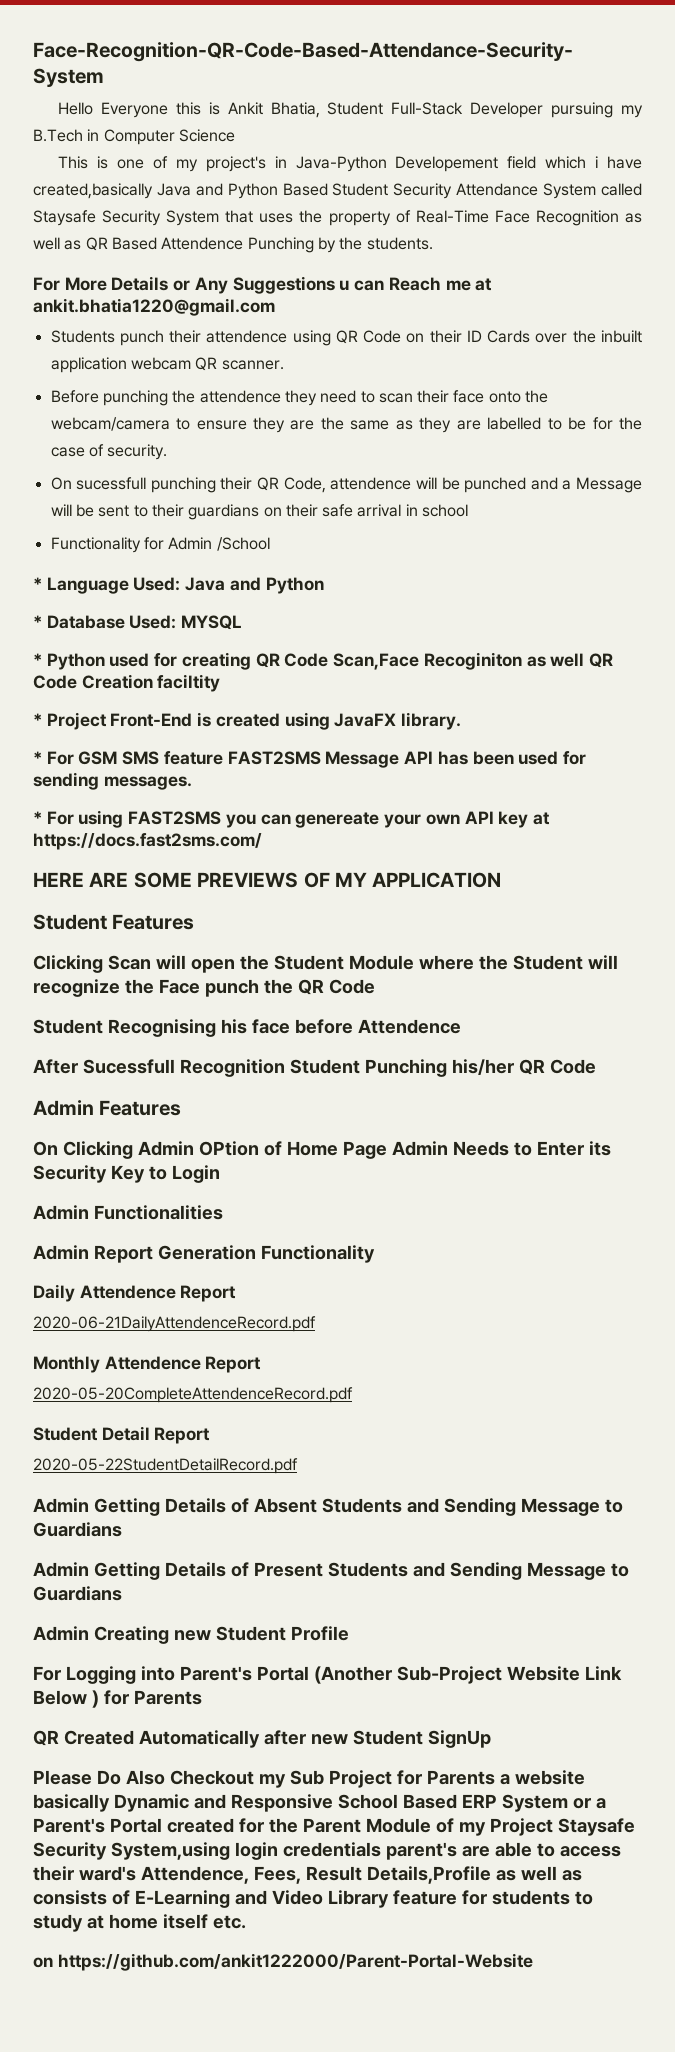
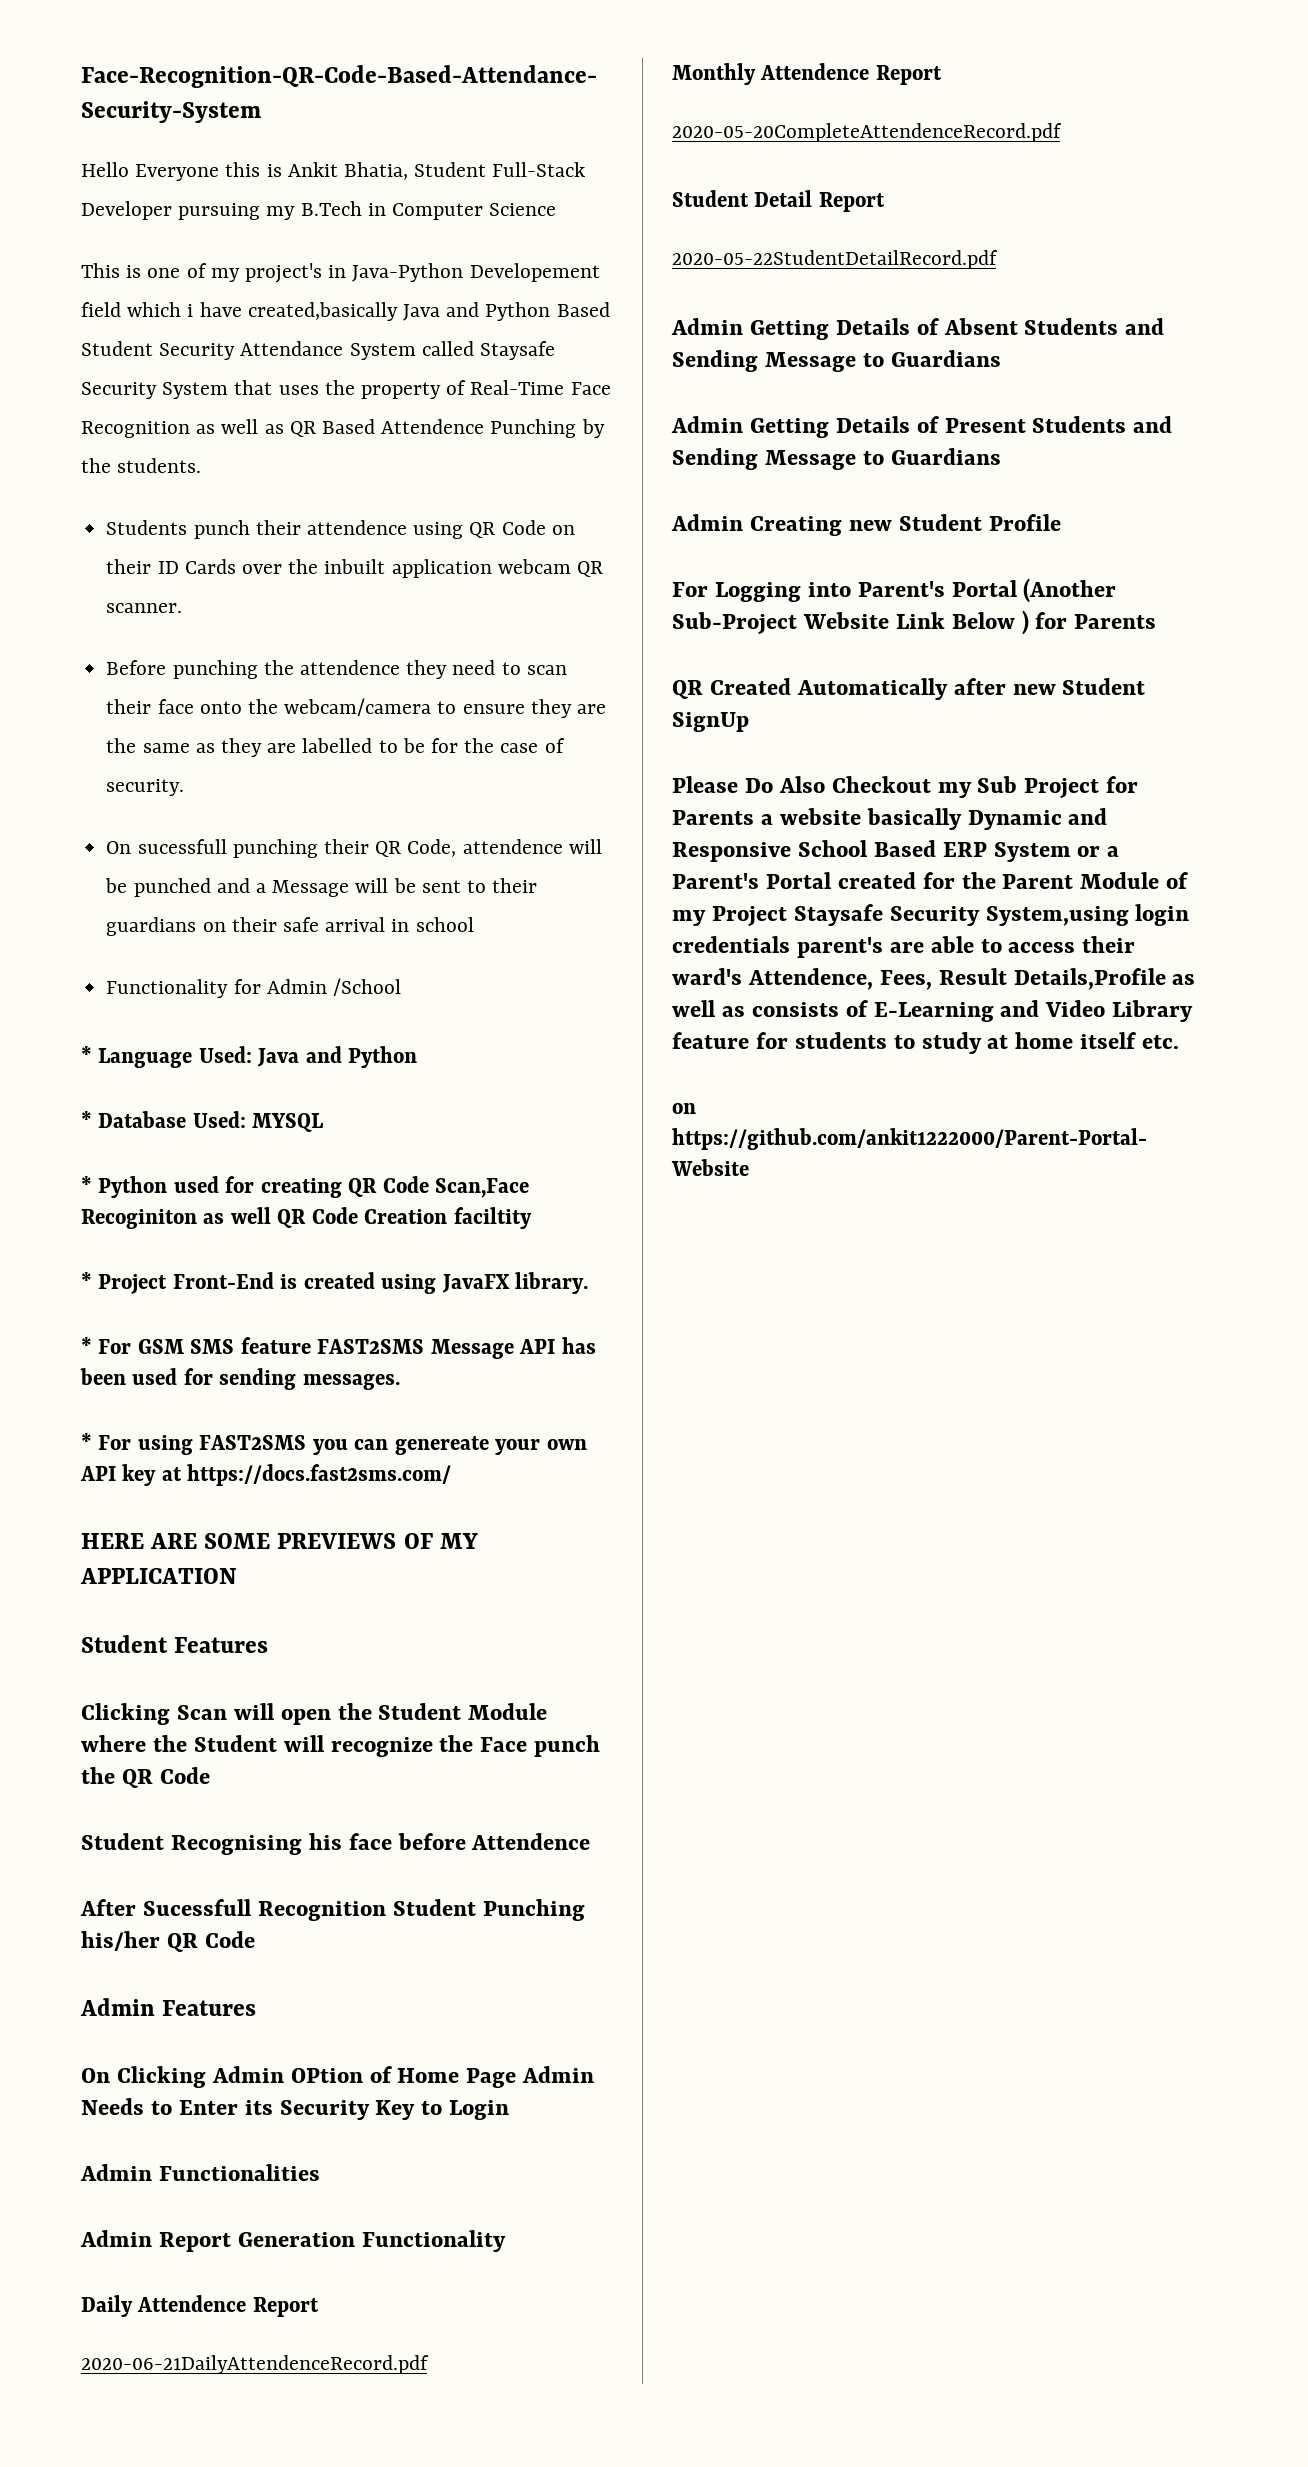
[33,276,493,294] [33,298,275,316] // For More Details or Any Suggestions u can Reach me at ankit.bhatia1220@gmail.com -> (202, 465) none

